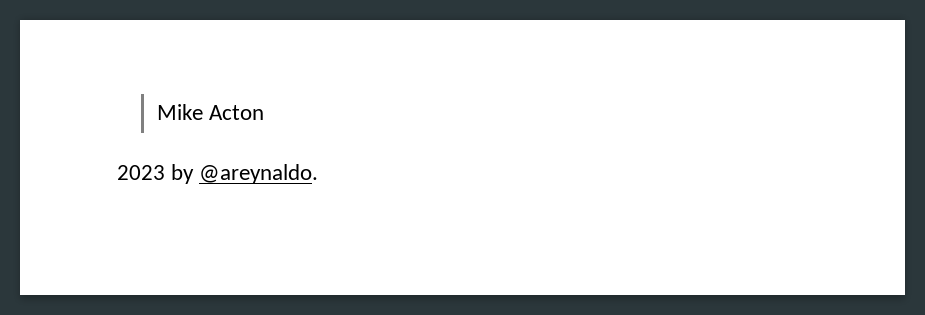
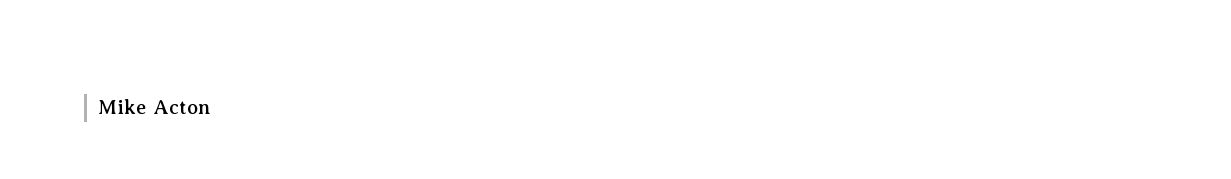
[117,164,319,184] // 2023 by @areynaldo. -> (211, 107) none

